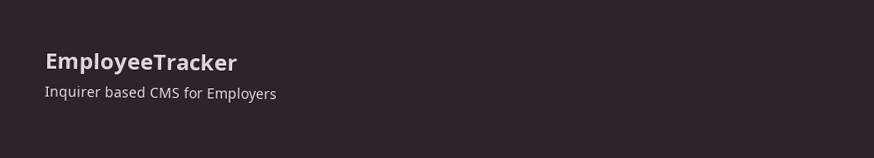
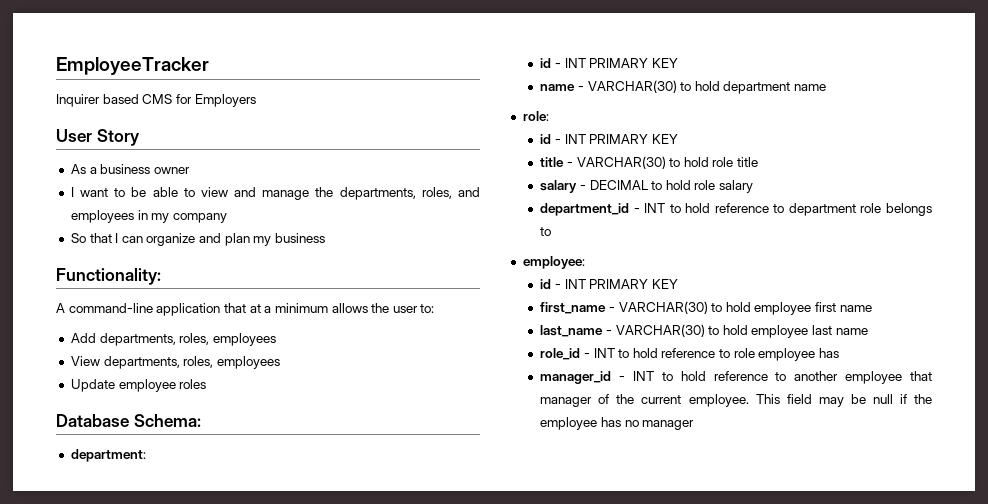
(277, 95) none -> [56,129,140,146] [70,164,190,174] [70,187,481,200] [70,210,227,223] [70,233,326,246] [56,268,161,285] [56,303,435,316] [70,333,276,346] [70,356,280,369] [70,379,207,392] [56,414,201,427] [70,449,146,462] [540,58,678,68] [540,80,827,94] [522,111,549,121] [540,134,678,144] [540,156,759,169] [540,180,754,193] [540,203,932,216] [540,227,552,236] [522,256,585,269] [540,279,678,289] [540,301,872,315] [540,324,868,338] [540,348,840,361] [540,371,932,384] [540,394,932,407] [540,417,695,430] // User Story // As a business owner // I want to be able to view and manage the departments, roles, and employees in my company // So that I can organize and plan my business // Functionality: // A command-line application that at a minimum allows the user to: // Add departments, roles, employees // View departments, roles, employees // Update employee roles // Database Schema: // department: // id - INT PRIMARY KEY // name - VARCHAR(30) to hold department name // role: // id - INT PRIMARY KEY // title - VARCHAR(30) to hold role title // salary - DECIMAL to hold role salary // department_id - INT to hold reference to department role belongs to // employee: // id - INT PRIMARY KEY // first_name - VARCHAR(30) to hold employee first name // last_name - VARCHAR(30) to hold employee last name // role_id - INT to hold reference to role employee has // manager_id - INT to hold reference to another employee that manager of the current employee. This field may be null if the employee has no manager

